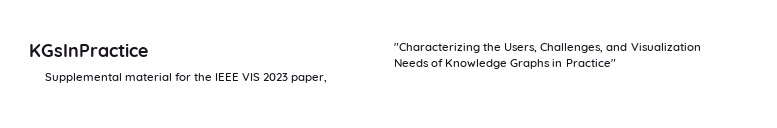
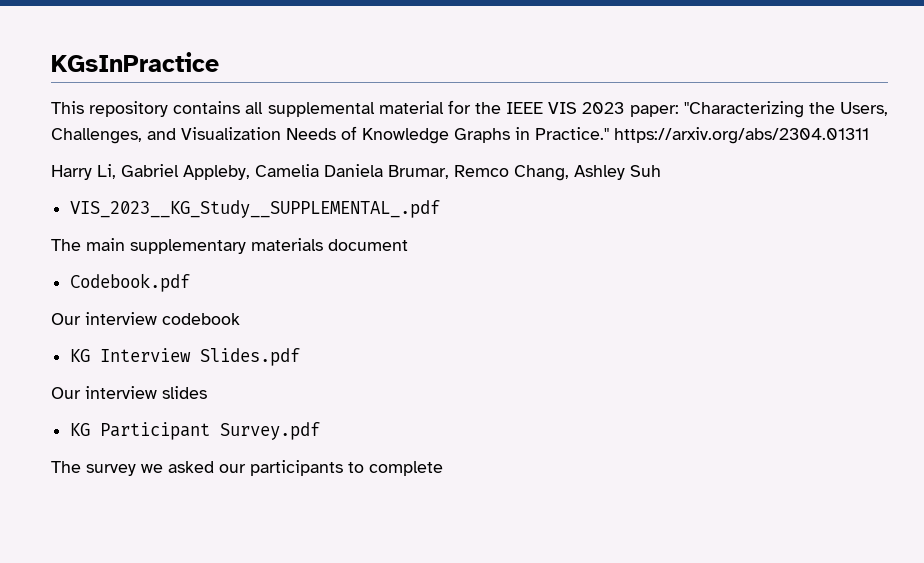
[44,73,122,83] Supplemental -> [51,101,375,117] This repository contains all supplemental
[291,75,328,83] paper, -> [629,105,679,117] paper:
[565,59,616,67] Practice" -> [535,127,869,144] [51,164,661,181] [70,200,441,218] [51,238,408,254] [70,273,191,292] [51,312,240,325] [70,348,301,366] [51,386,207,399] [70,422,321,440] [51,460,443,476] Practice." https://arxiv.org/abs/2304.01311 // Harry Li, Gabriel Appleby, Camelia Daniela Brumar, Remco Chang, Ashley Suh // VIS_2023__KG_Study__SUPPLEMENTAL_.pdf // The main supplementary materials document // Codebook.pdf // Our interview codebook // KG Interview Slides.pdf // Our interview slides // KG Participant Survey.pdf // The survey we asked our participants to complete

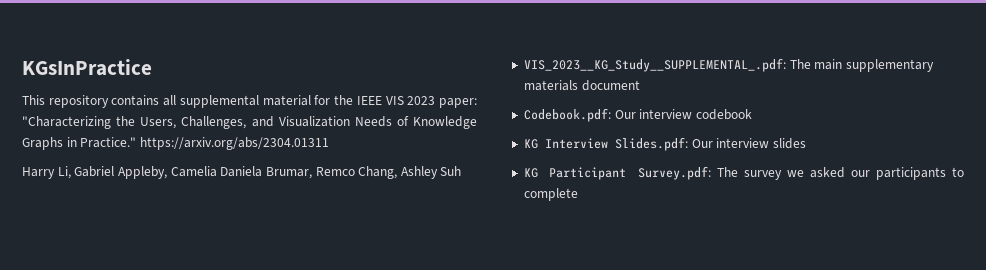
[70,200,441,218] VIS_2023__KG_Study__SUPPLEMENTAL_.pdf // -> [523,58,786,72] VIS_2023__KG_Study__SUPPLEMENTAL_.pdf:
[70,273,191,292] Codebook.pdf // -> [523,108,611,122] Codebook.pdf:
[200,348,301,366] Slides.pdf // -> [614,137,688,151] Slides.pdf:
[220,422,321,440] Survey.pdf // -> [637,166,711,180] Survey.pdf:

